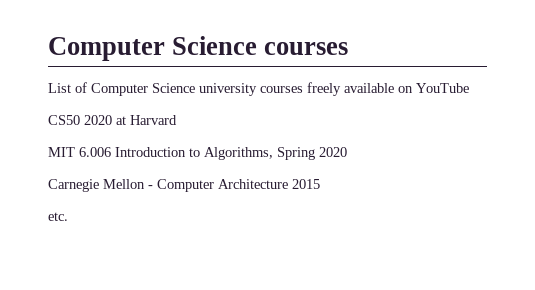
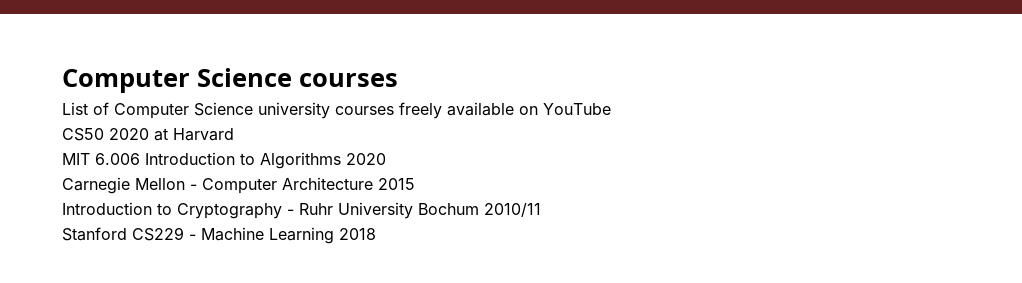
[204,147,315,160] Algorithms, Spring -> [260,152,341,169] Algorithms
[48,212,68,221] etc. -> [62,202,541,219] [62,227,376,244] Introduction to Cryptography - Ruhr University Bochum 2010/11 // Stanford CS229 - Machine Learning 2018

